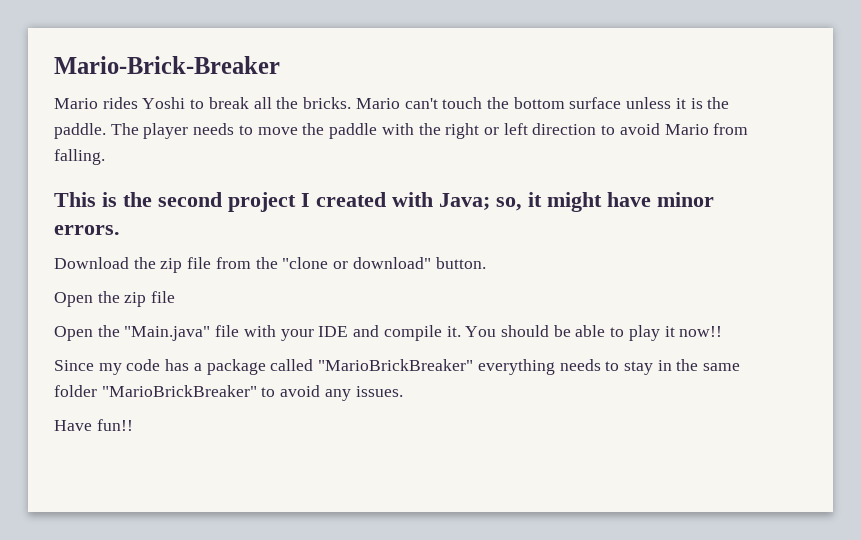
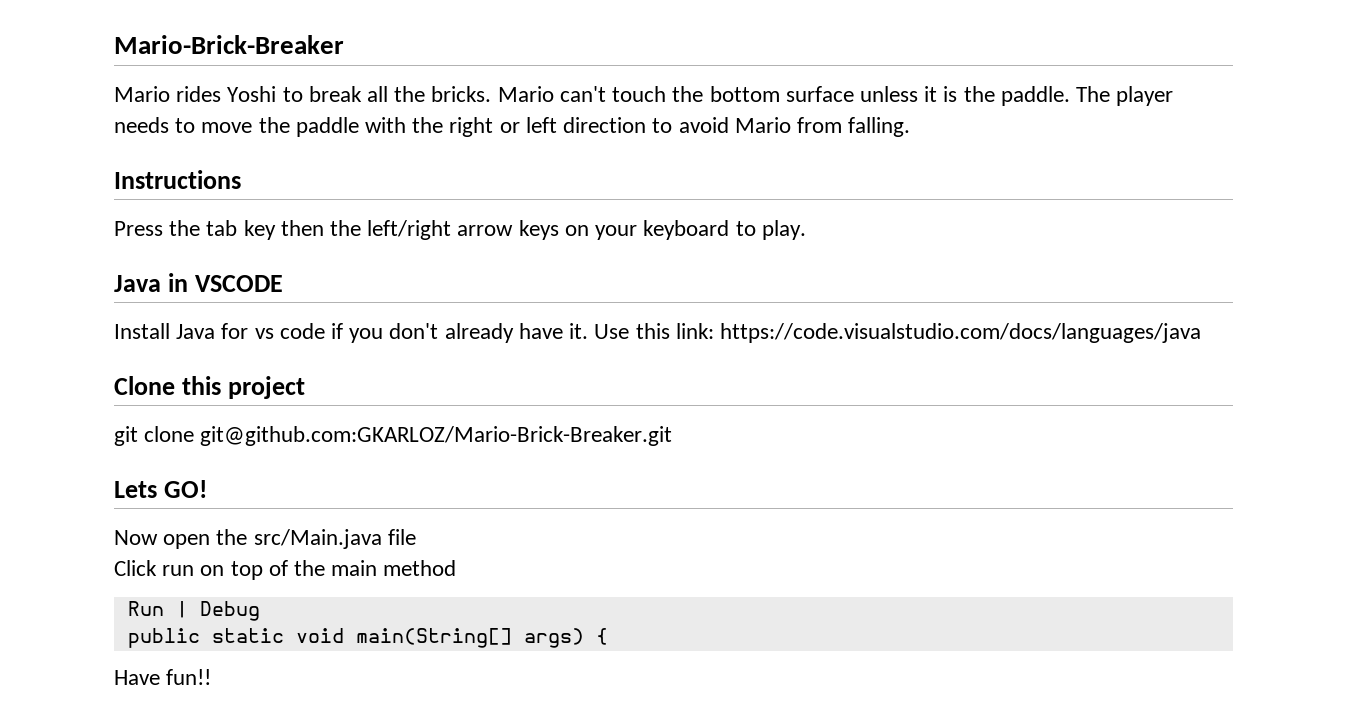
[54,192,714,212] [54,225,120,235] [54,257,486,273] [54,291,176,307] [54,325,723,341] [54,359,741,375] [54,385,403,401] This is the second project I created with Java; so, it might have minor errors. // Download the zip file from the "clone or download" button. // Open the zip file // Open the "Main.java" file with your IDE and compile it. You should be able to play it now!! // Since my code has a package called "MarioBrickBreaker" everything needs to stay in the same folder "MarioBrickBreaker" to avoid any issues. -> [114,170,241,189] [114,220,806,240] [114,273,283,292] [114,323,1201,343] [114,376,305,399] [114,426,673,446] [114,480,207,498] [114,529,416,549] [114,560,457,580] [127,601,260,621] [127,628,608,648] Instructions // Press the tab key then the left/right arrow keys on your keyboard to play. // Java in VSCODE // Install Java for vs code if you don't already have it. Use this link: https://code.visualstudio.com/docs/languages/java // Clone this project // git clone git@github.com:GKARLOZ/Mario-Brick-Breaker.git // Lets GO! // Now open the src/Main.java file // Click run on top of the main method // Run | Debug // public static void main(String[] args) {

